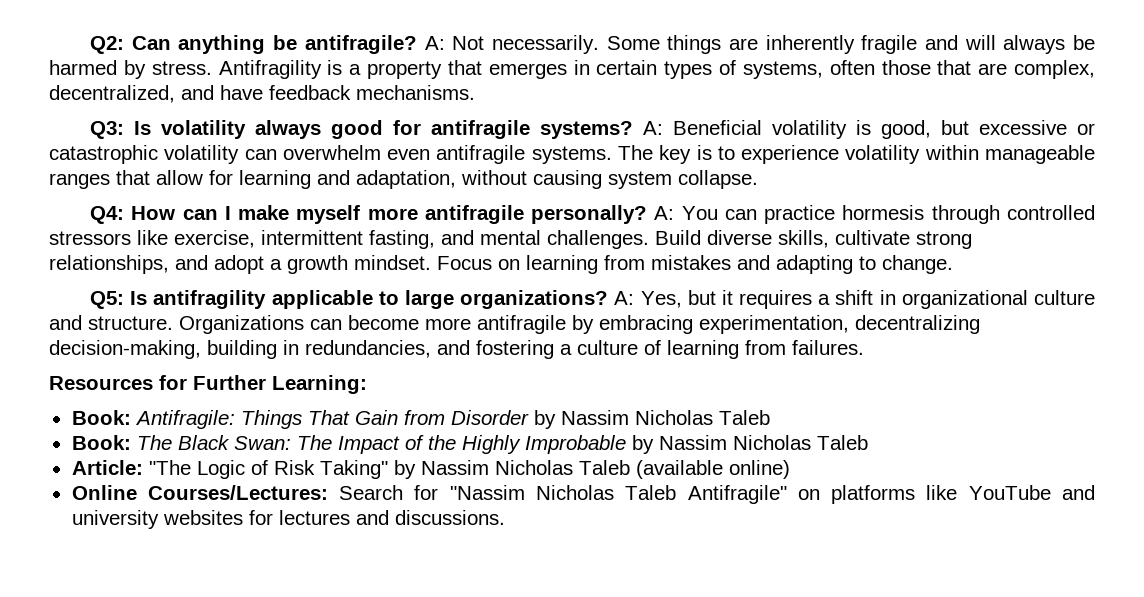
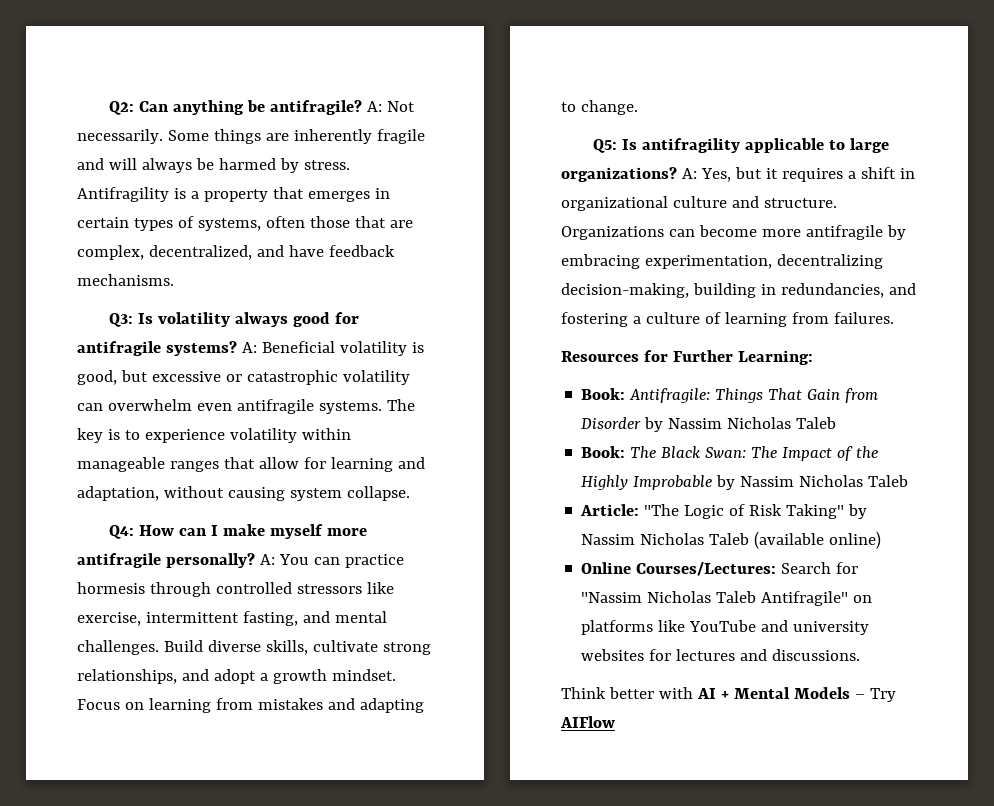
(505, 517) none -> [561,687,896,702] [560,716,615,728] // Think better with AI + Mental Models – Try AIFlow

